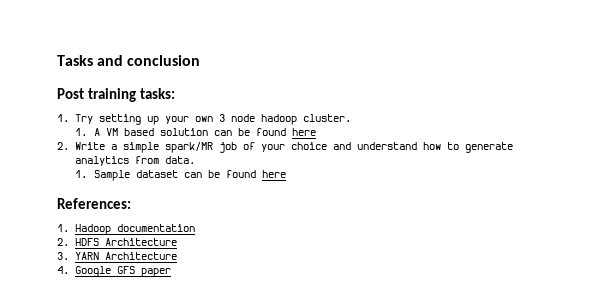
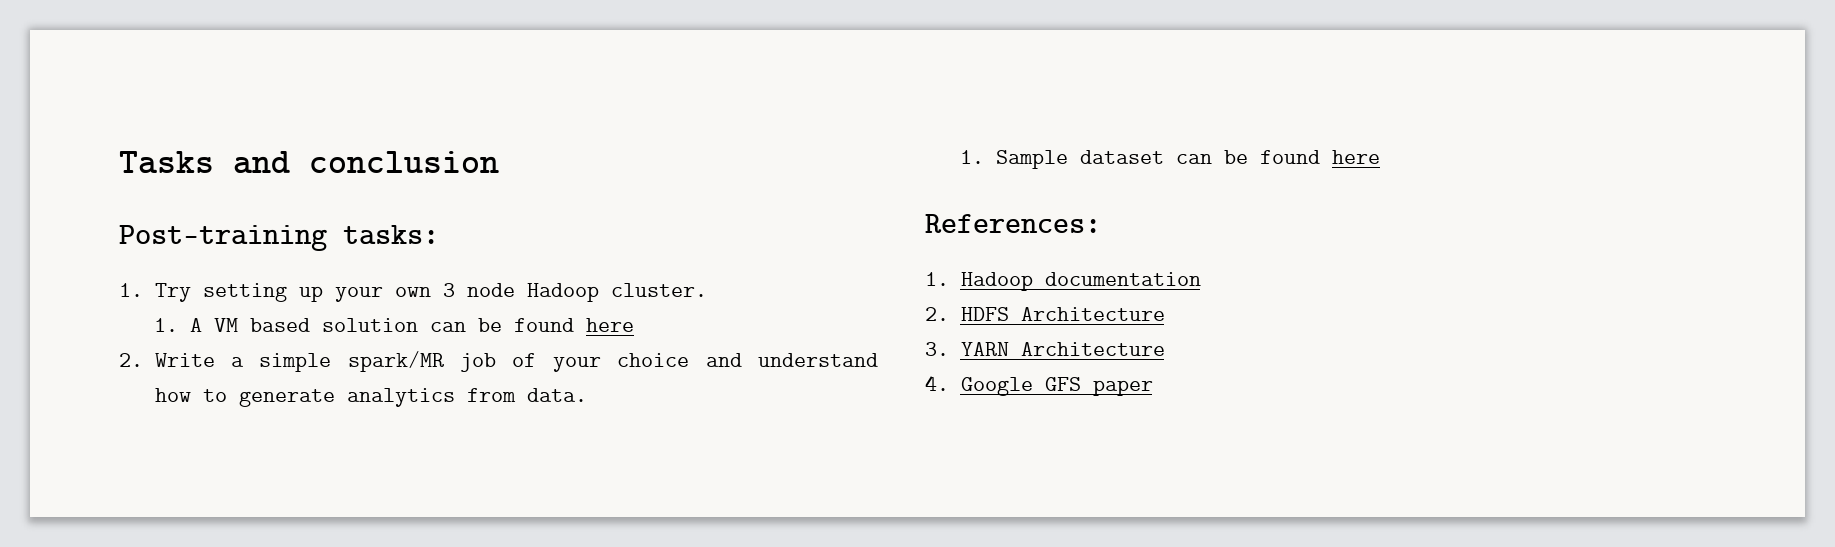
[57,88,136,102] Post training -> [119,225,327,251] Post-training
[261,114,298,125] hadoop -> [526,283,599,302] Hadoop

